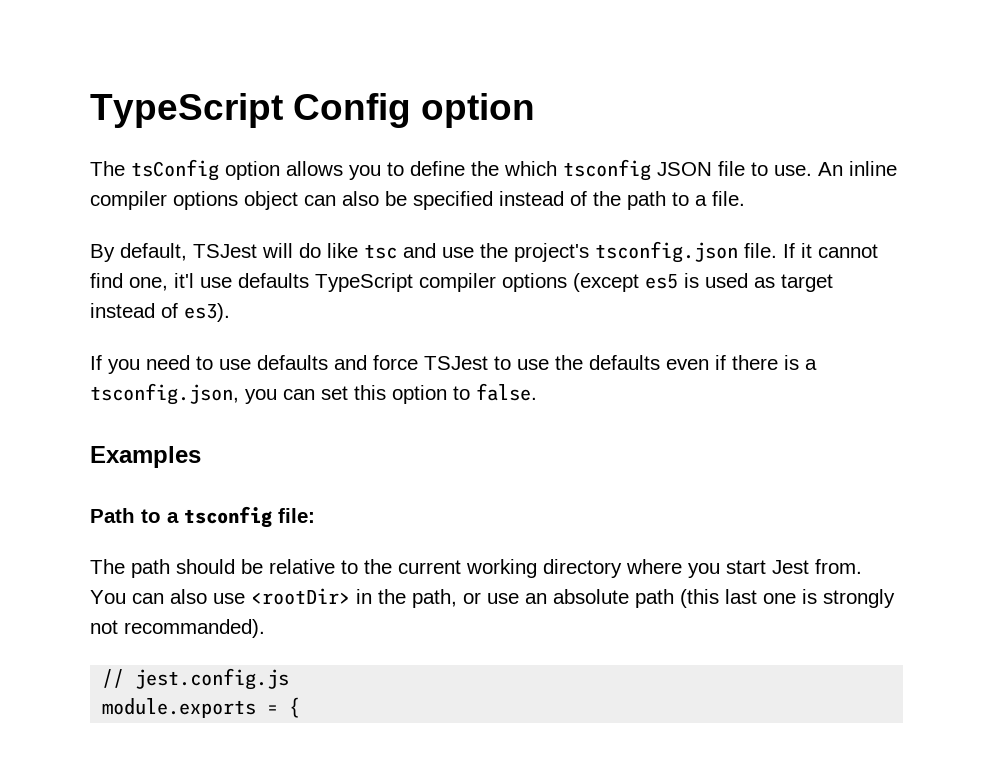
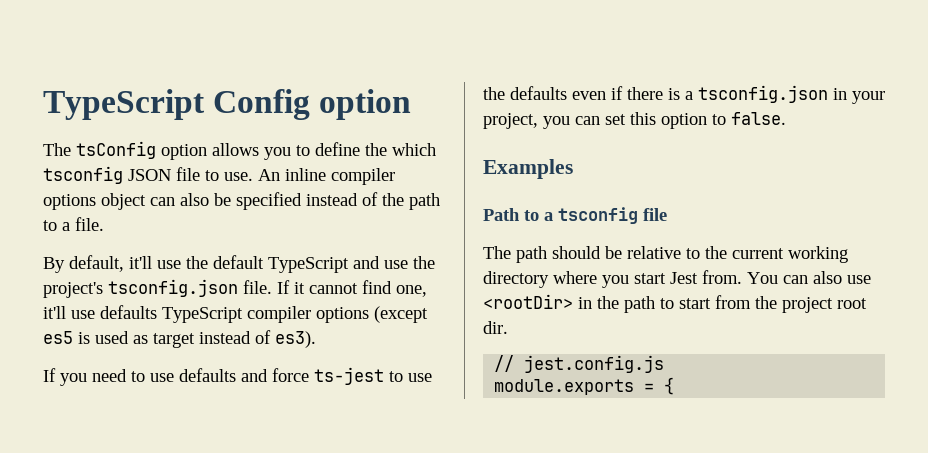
[193,243,397,259] TSJest will do like tsc -> [129,255,349,273] it'll use the default TypeScript
[174,273,194,288] it'l -> [43,306,66,319] it'll
[424,356,488,370] TSJest -> [314,367,384,385] ts-jest
[90,383,239,405] tsconfig.json, -> [698,85,885,104] [483,113,538,129] tsconfig.json in your project,
[278,508,315,523] file: -> [643,208,667,221] file
[412,589,895,608] [90,619,265,638] path, or use an absolute path (this last one is strongly not recommanded). -> [624,295,867,313] [483,321,508,334] path to start from the project root dir.

